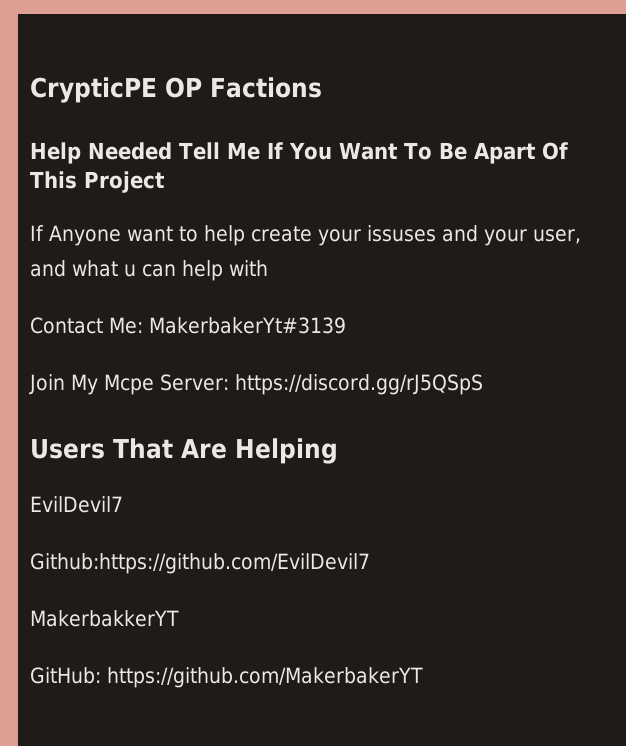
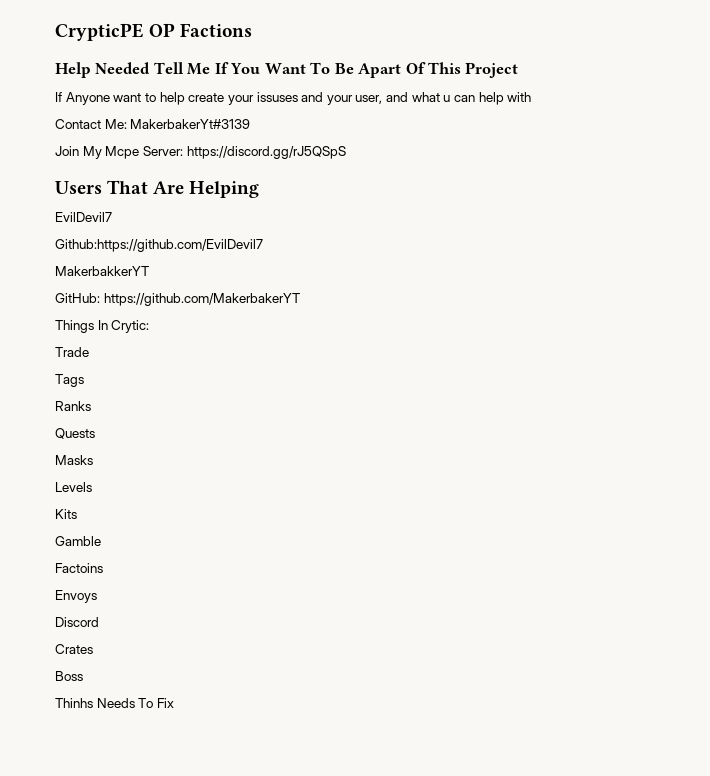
(423, 677) none -> [55,320,150,333] [55,347,89,357] [55,374,84,387] [55,401,91,411] [55,428,95,439] [55,455,93,465] [55,482,92,492] [55,509,77,519] [55,536,101,546] [55,563,103,573] [55,590,97,603] [55,617,99,627] [55,644,93,654] [55,671,83,681] [55,698,174,708] // Things In Crytic: // Trade // Tags // Ranks // Quests // Masks // Levels // Kits // Gamble // Factoins // Envoys // Discord // Crates // Boss // Thinhs Needs To Fix

